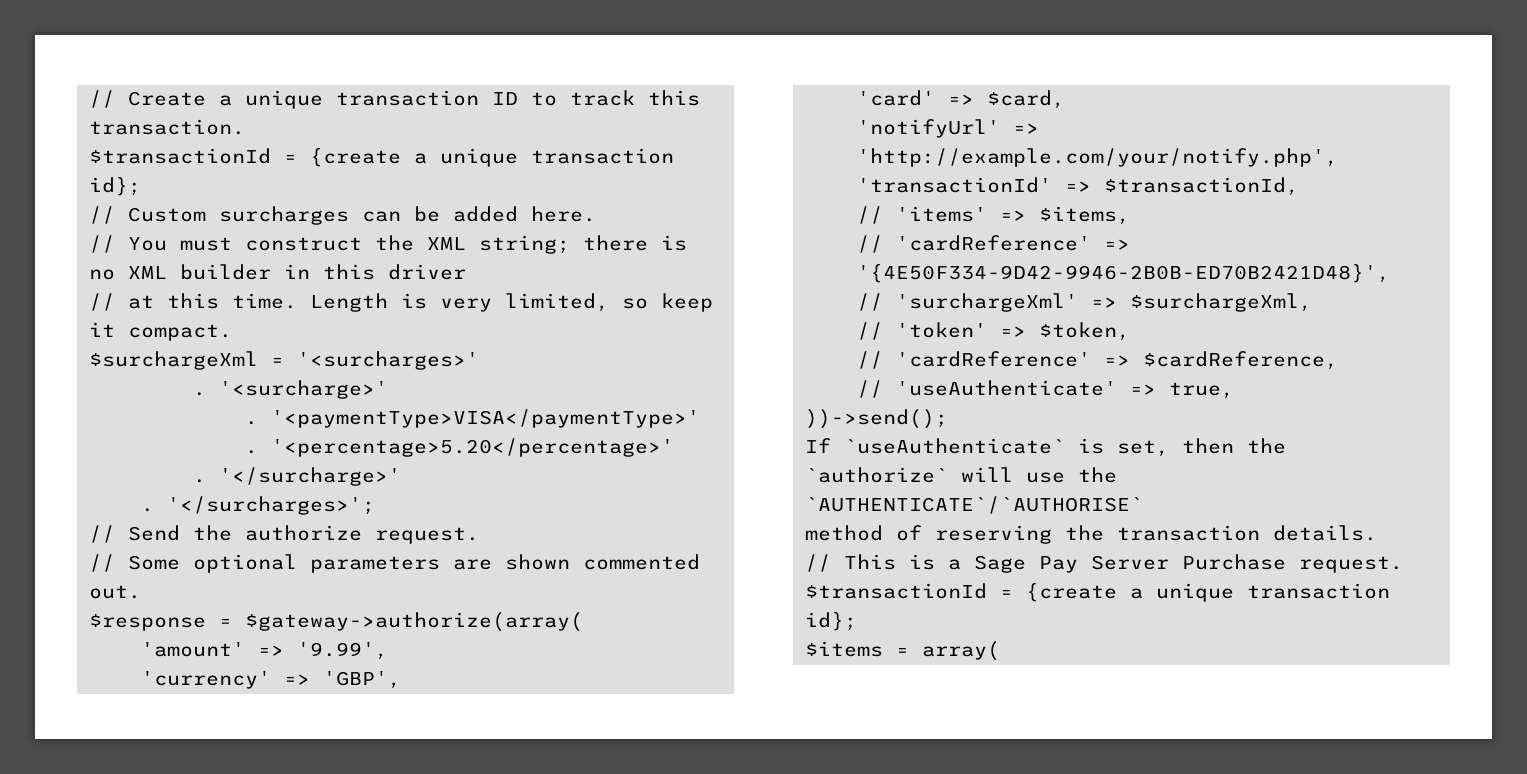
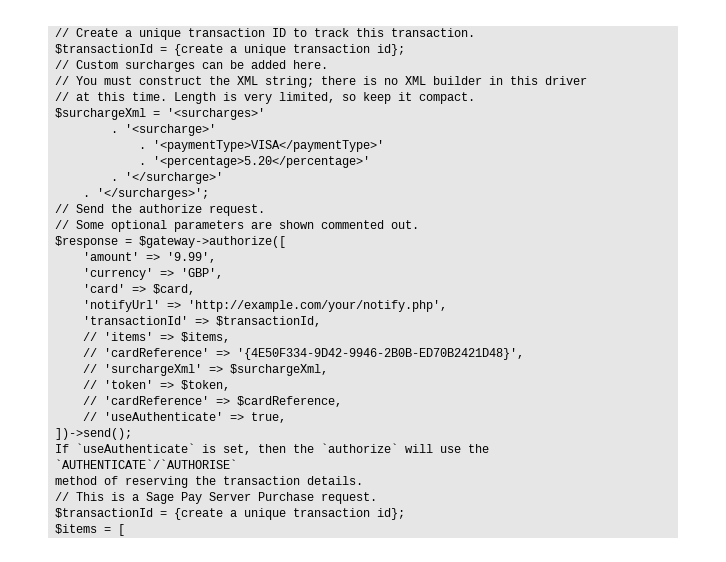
[245,612,583,632] $gateway->authorize(array( -> [138,236,286,248] $gateway->authorize([
[805,409,948,429] ))->send(); -> [54,428,132,440] ])->send();
[922,641,1000,661] array( -> [117,524,125,536] [

